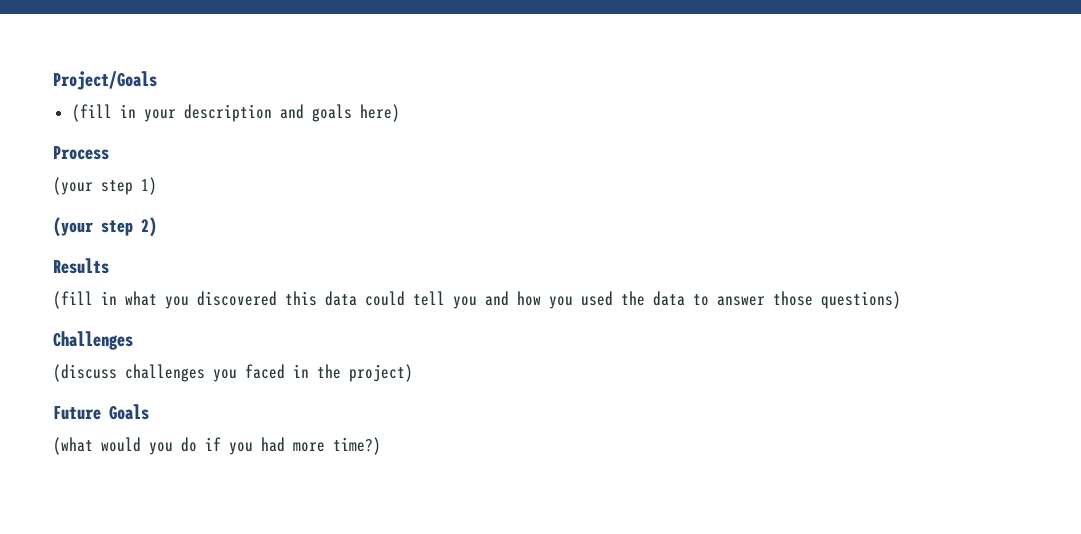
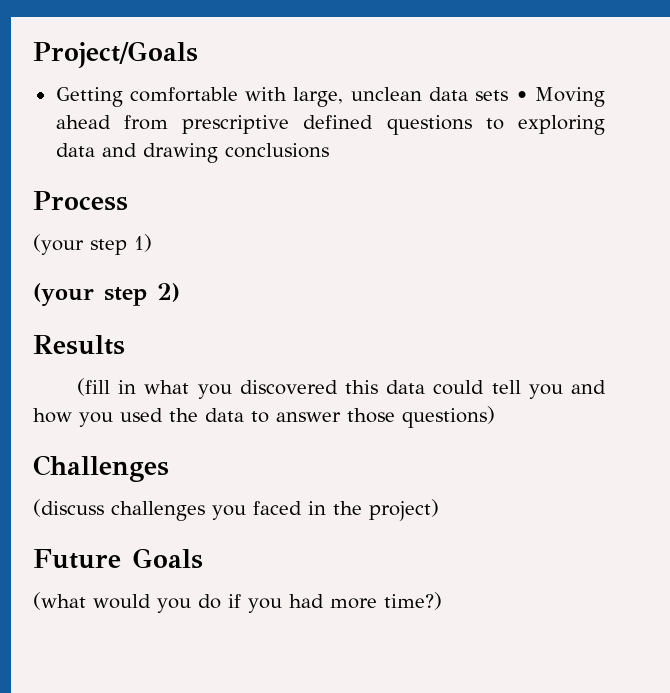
[71,104,400,122] (fill in your description and goals here) -> [55,87,605,107] [55,115,605,135] [55,143,329,163] Getting comfortable with large, unclean data sets • Moving ahead from prescriptive defined questions to exploring data and drawing conclusions

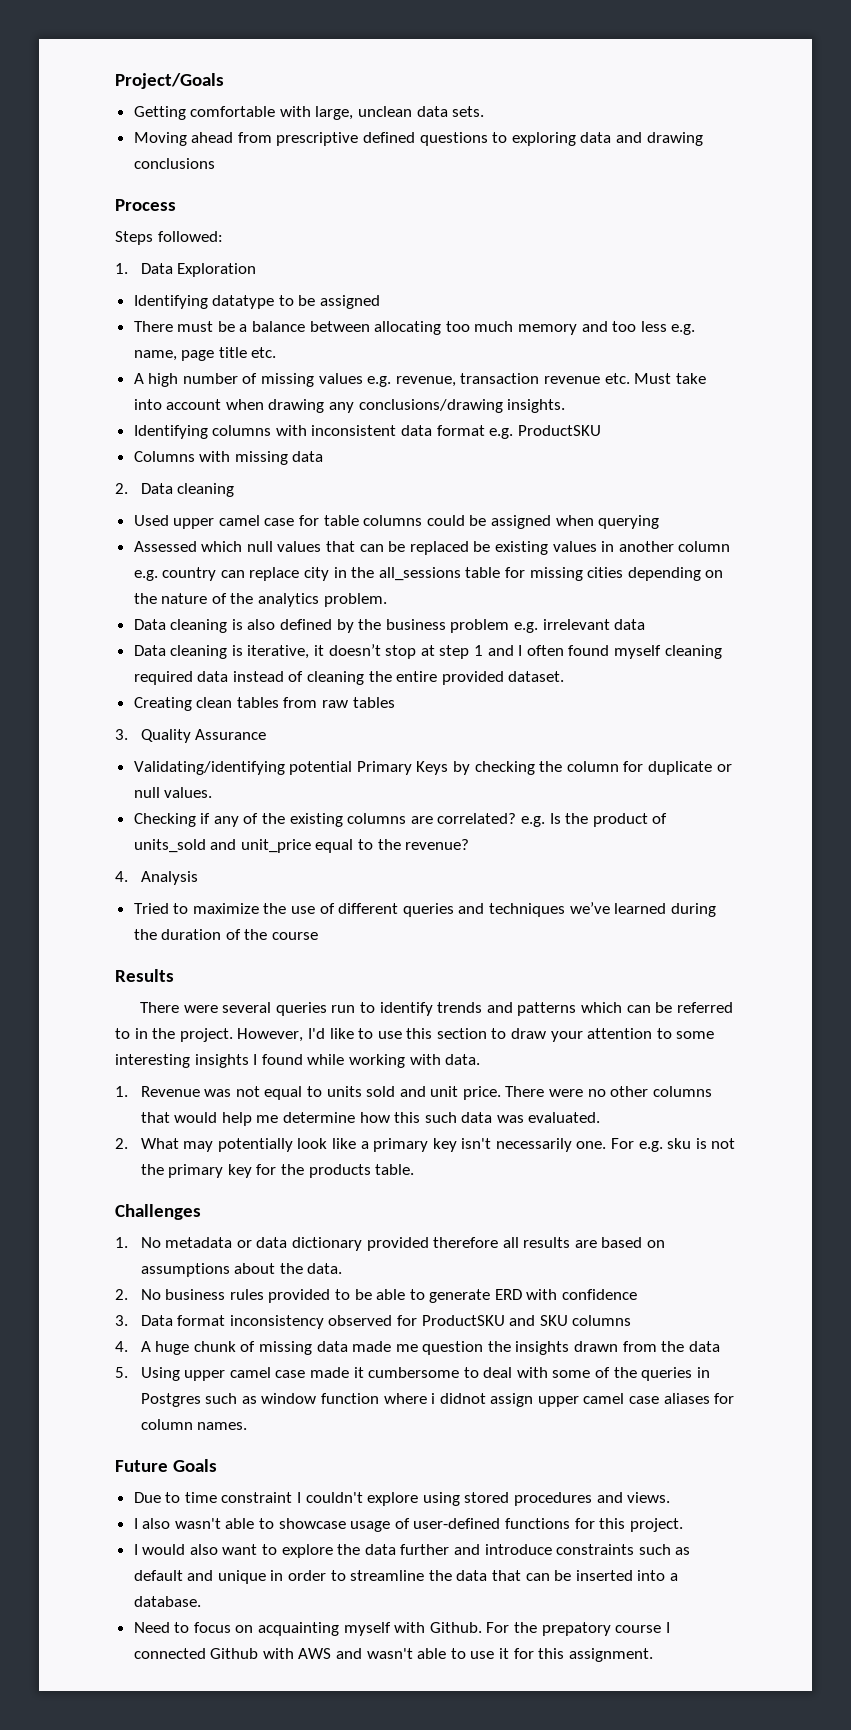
[475,90,528,101] sets • -> [452,106,485,117] sets. //
[33,234,152,255] [33,283,180,307] [33,335,125,355] [77,378,607,399] [33,406,495,428] [33,455,169,482] [33,499,439,521] [33,548,203,569] [33,592,442,613] (your step 1) // (your step 2) // Results // (fill in what you discovered this data could tell you and how you used the data to answer those questions) // Challenges // (discuss challenges you faced in the project) // Future Goals // (what would you do if you had more time?) -> [115,231,223,245] [115,263,257,277] [133,295,381,309] [133,321,696,335] [133,347,277,361] [133,373,706,387] [133,399,566,413] [133,425,601,439] [133,451,324,465] [115,483,235,497] [133,515,660,529] [133,541,731,555] [133,567,724,581] [133,593,387,607] [133,619,646,633] [133,644,722,659] [133,671,565,685] [133,697,395,711] [115,729,267,743] [133,761,732,775] [133,787,213,798] [133,813,668,827] [133,839,470,853] [115,871,198,885] [133,902,716,917] [133,929,319,940] [115,969,174,982] [140,1002,733,1016] [115,1028,715,1042] [115,1054,481,1068] [115,1086,712,1100] [140,1112,601,1126] [115,1138,736,1152] [140,1164,415,1178] [115,1204,201,1220] [115,1237,666,1251] [140,1263,343,1277] [115,1289,638,1303] [115,1315,632,1329] [115,1341,720,1355] [115,1367,710,1381] [140,1393,735,1407] [140,1419,248,1430] [115,1459,217,1472] [133,1492,671,1506] [133,1518,683,1532] [133,1544,691,1558] [133,1570,678,1584] [133,1596,201,1607] [133,1622,670,1636] [133,1648,653,1662] Steps followed: // 1. Data Exploration // Identifying datatype to be assigned // There must be a balance between allocating too much memory and too less e.g. name, page title etc. // A high number of missing values e.g. revenue, transaction revenue etc. Must take into account when drawing any conclusions/drawing insights. // Identifying columns with inconsistent data format e.g. ProductSKU // Columns with missing data // 2. Data cleaning // Used upper camel case for table columns could be assigned when querying // Assessed which null values that can be replaced be existing values in another column e.g. country can replace city in the all_sessions table for missing cities depending on the nature of the analytics problem. // Data cleaning is also defined by the business problem e.g. irrelevant data // Data cleaning is iterative, it doesn’t stop at step 1 and I often found myself cleaning required data instead of cleaning the entire provided dataset. // Creating clean tables from raw tables // 3. Quality Assurance // Validating/identifying potential Primary Keys by checking the column for duplicate or null values. // Checking if any of the existing columns are correlated? e.g. Is the product of units_sold and unit_price equal to the revenue? // 4. Analysis // Tried to maximize the use of different queries and techniques we’ve learned during the duration of the course // Results // There were several queries run to identify trends and patterns which can be referred to in the project. However, I'd like to use this section to draw your attention to some interesting insights I found while working with data. // 1. Revenue was not equal to units sold and unit price. There were no other columns that would help me determine how this such data was evaluated. // 2. What may potentially look like a primary key isn't necessarily one. For e.g. sku is not the primary key for the products table. // Challenges // 1. No metadata or data dictionary provided therefore all results are based on assumptions about the data. // 2. No business rules provided to be able to generate ERD with confidence // 3. Data format inconsistency observed for ProductSKU and SKU columns // 4. A huge chunk of missing data made me question the insights drawn from the data // 5. Using upper camel case made it cumbersome to deal with some of the queries in Postgres such as window function where i didnot assign upper camel case aliases for column names. // Future Goals // Due to time constraint I couldn't explore using stored procedures and views. // I also wasn't able to showcase usage of user-defined functions for this project. // I would also want to explore the data further and introduce constraints such as default and unique in order to streamline the data that can be inserted into a database. // Need to focus on acquainting myself with Github. For the prepatory course I connected Github with AWS and wasn't able to use it for this assignment.

